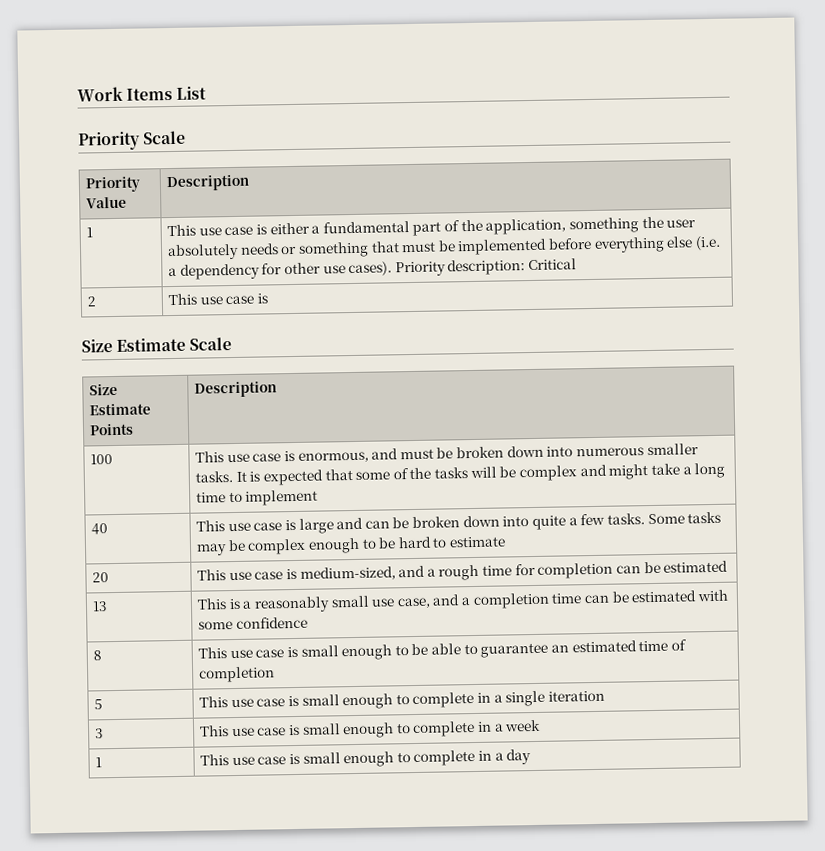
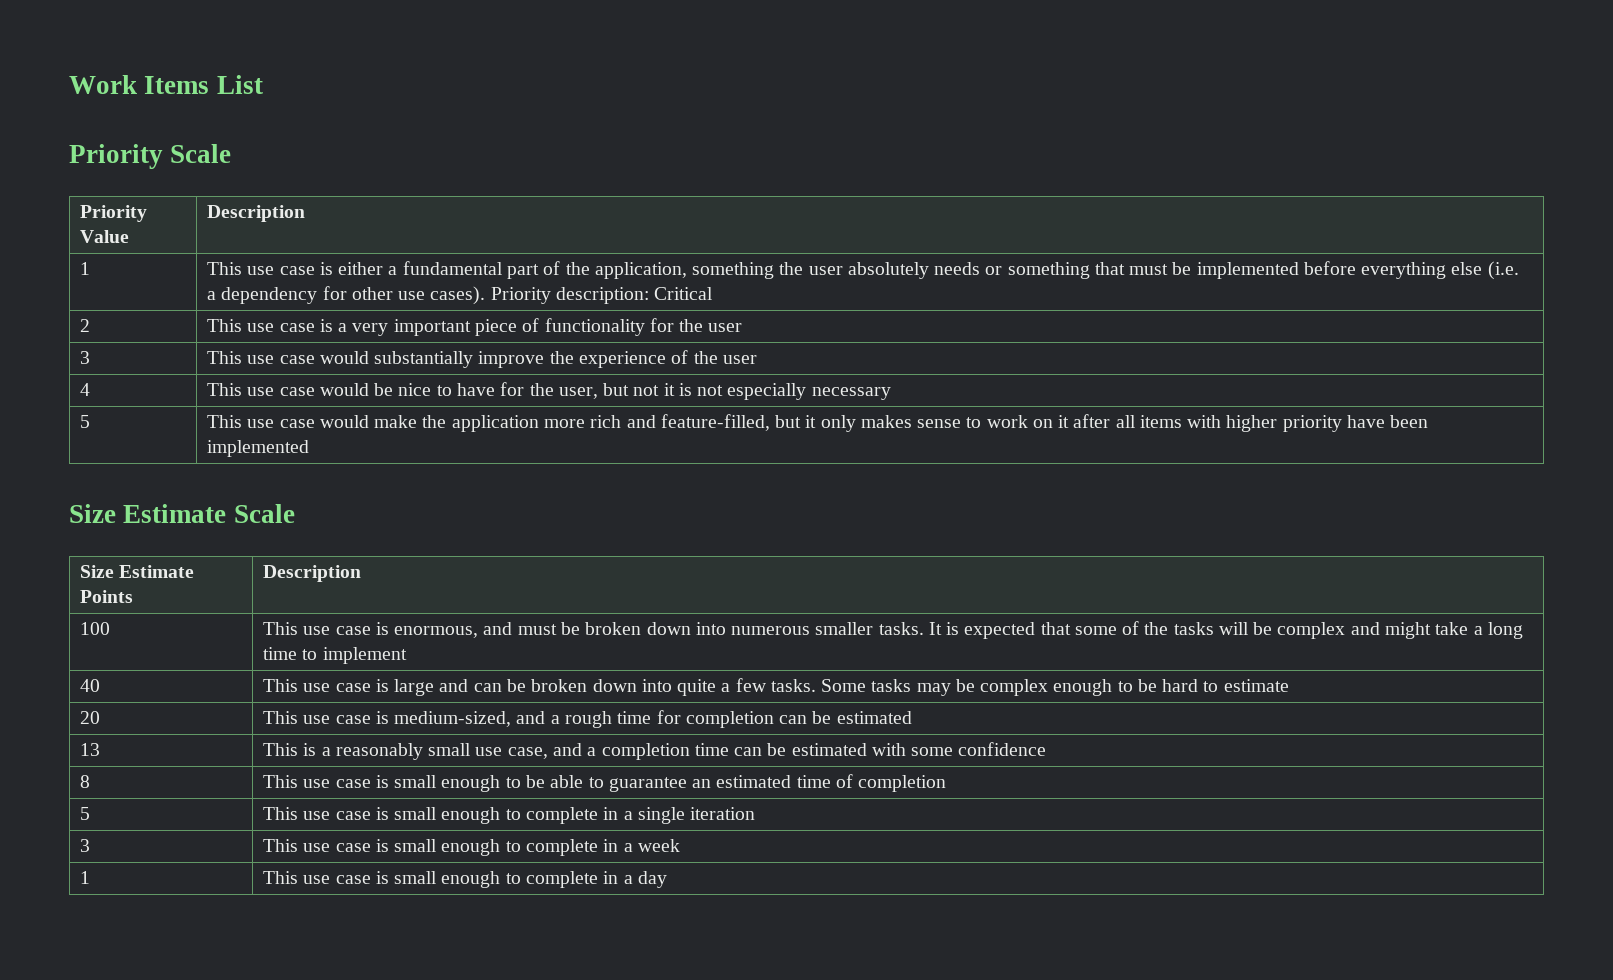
(268, 298) none -> [338,318,743,336] [80,351,91,364] [207,350,757,368] [80,383,91,396] [207,382,891,400] [80,415,91,428] [207,414,1429,432] [207,440,310,457] a very important piece of functionality for the user // 3 | This use case would substantially improve the experience of the user // 4 | This use case would be nice to have for the user, but not it is not especially necessary // 5 | This use case would make the application more rich and feature-filled, but it only makes sense to work on it after all items with higher priority have been implemented

